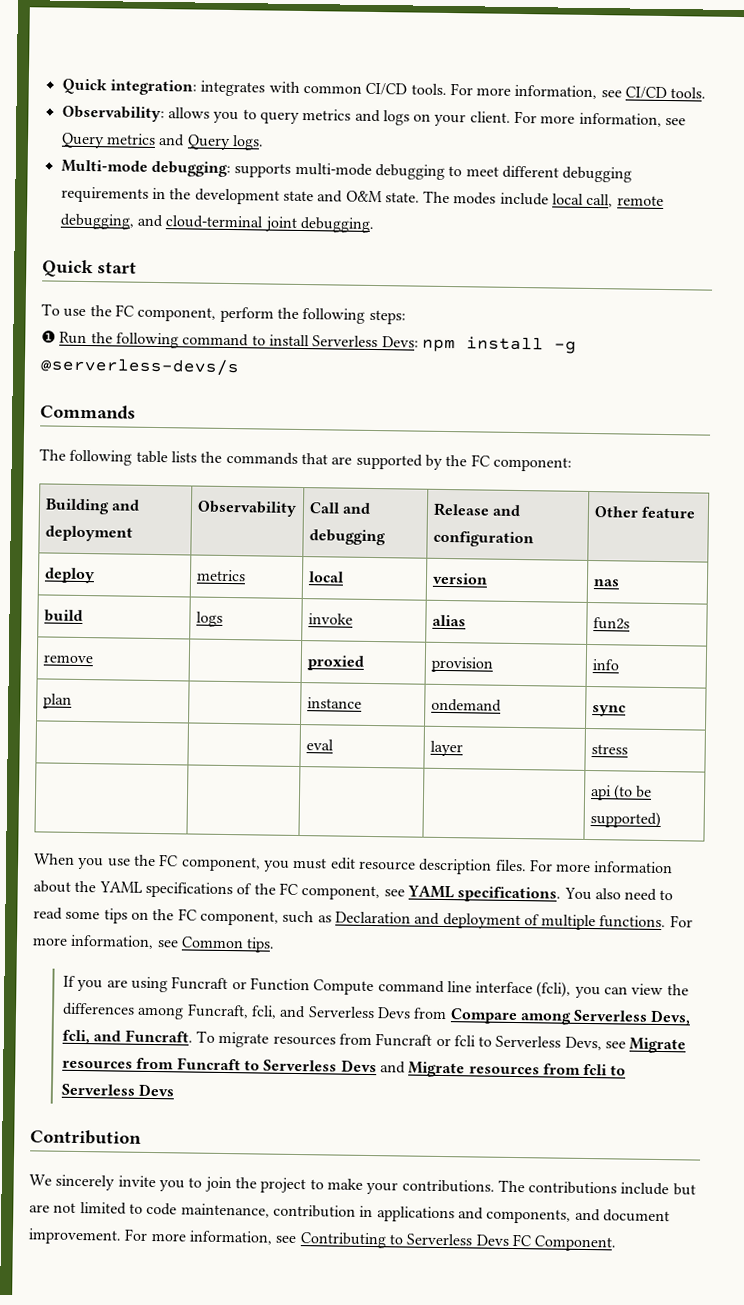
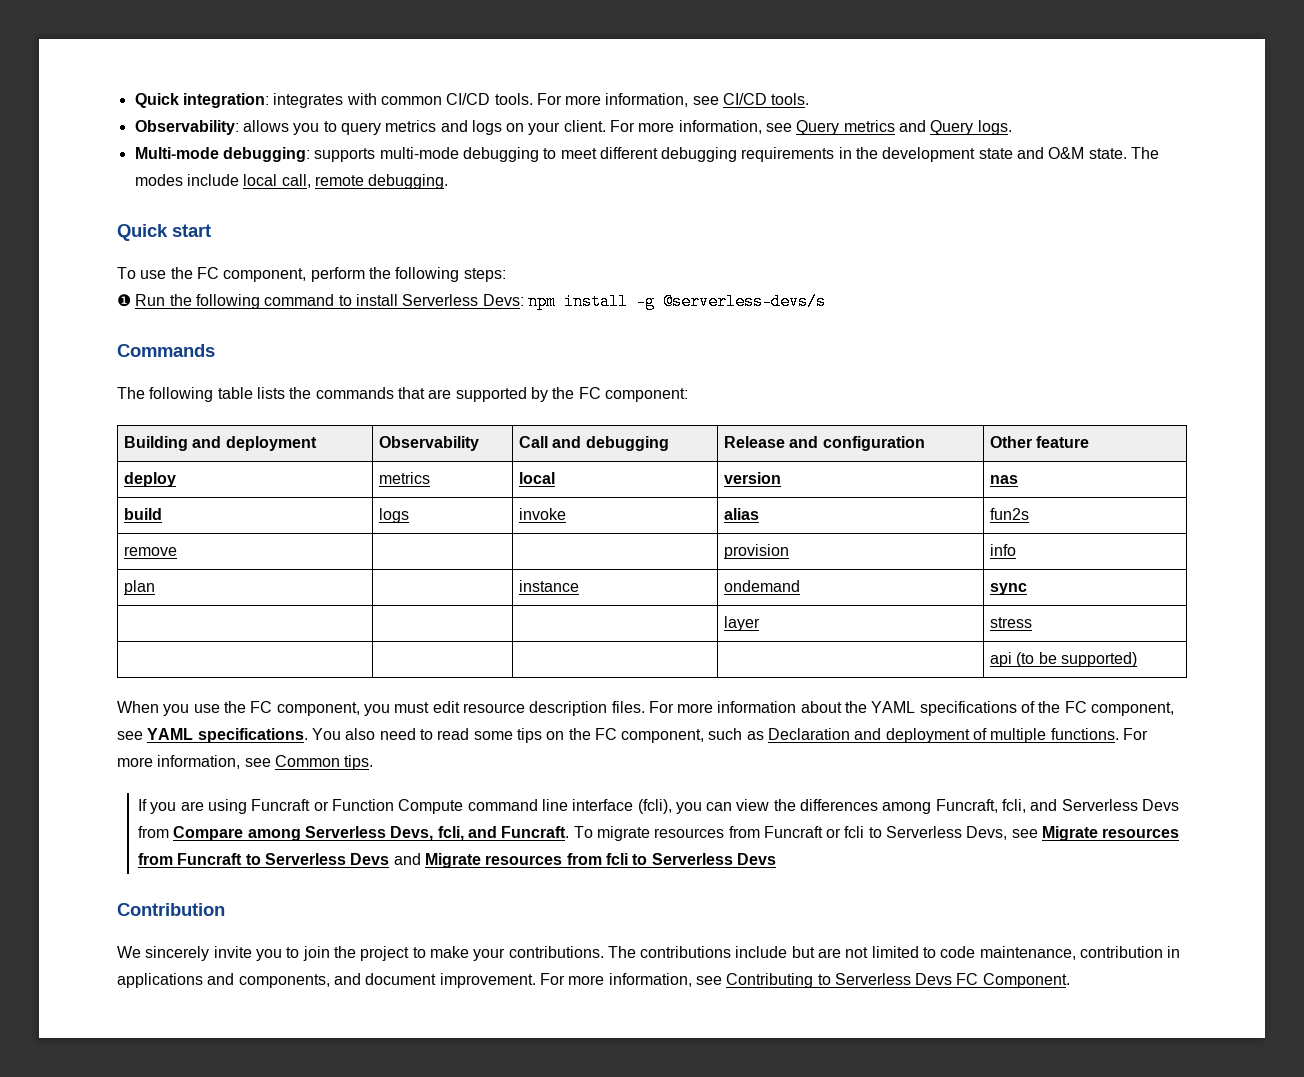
[59,213,297,232] debugging, and cloud-terminal joint -> (364, 180) none
[306,655,364,671] proxied -> (177, 551) none
[305,739,334,751] eval -> (1027, 589) none

